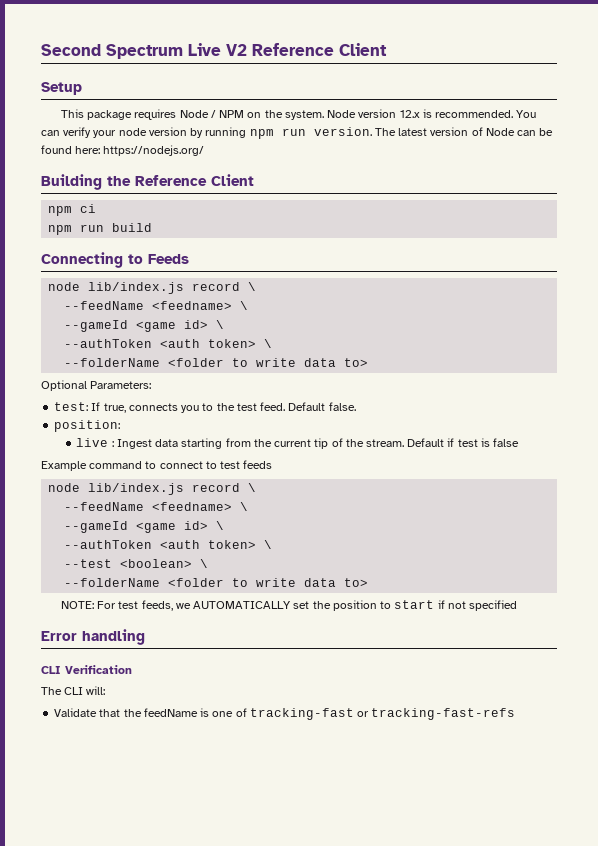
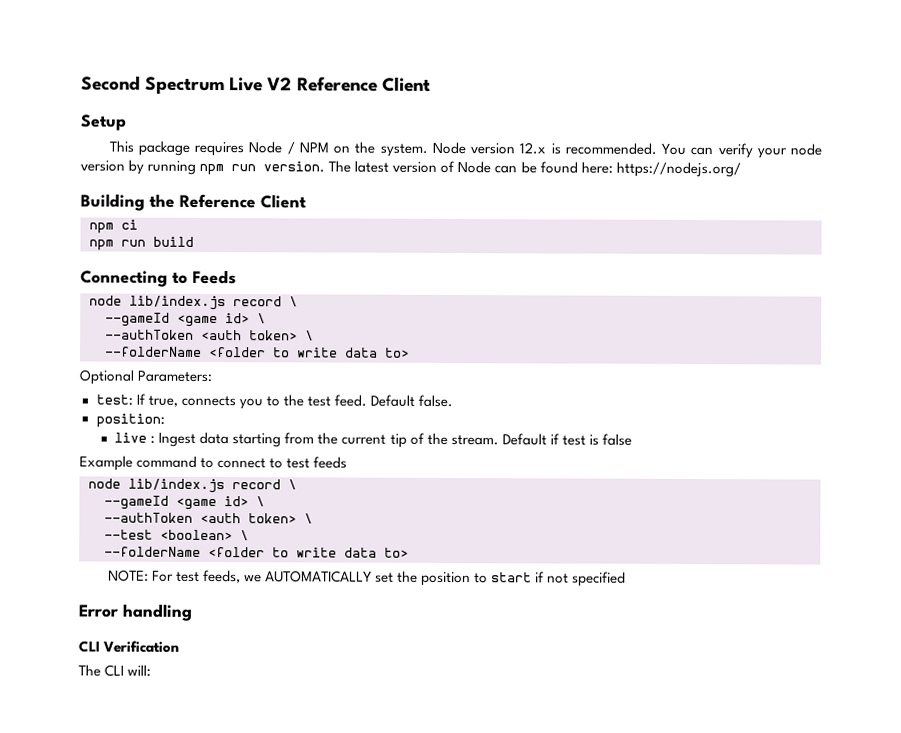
[64,301,249,310] // --feedName <feedname> \ -> (298, 301) none
[64,502,249,511] // --feedName <feedname> \ -> (297, 484) none
[54,708,516,720] // Validate that the feedName is one of tracking-fast or tracking-fast-refs -> (152, 670) none

